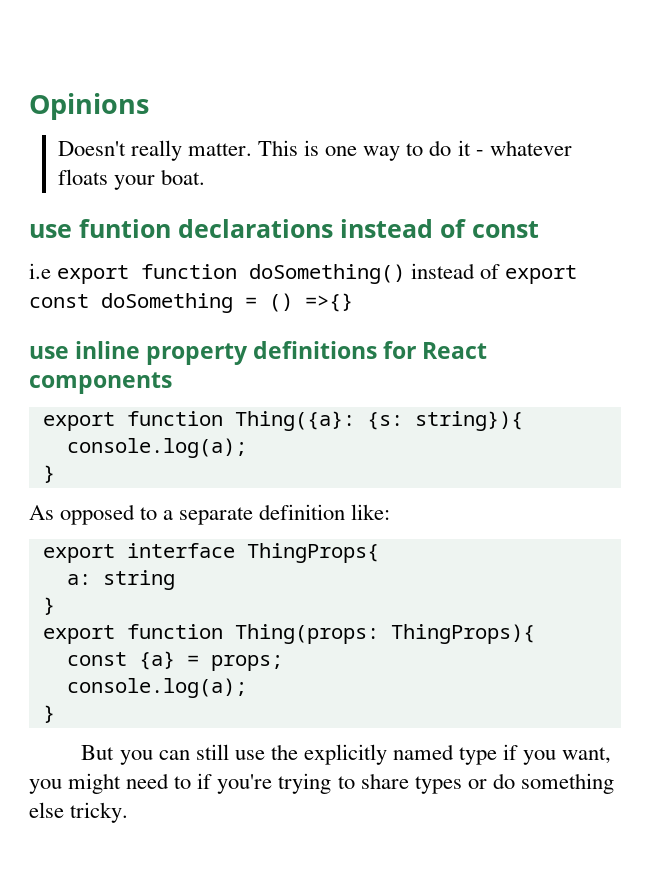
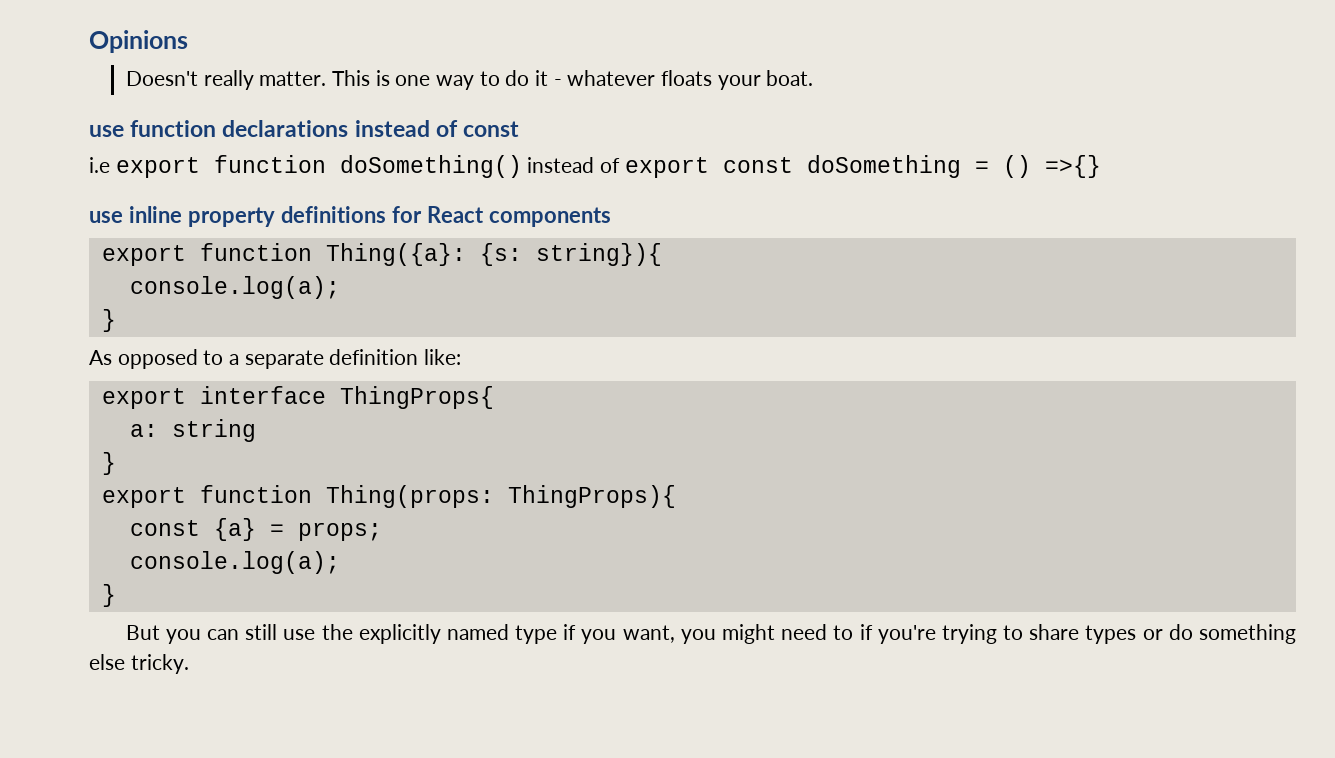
[79,219,171,238] funtion -> [130,120,217,137] function

